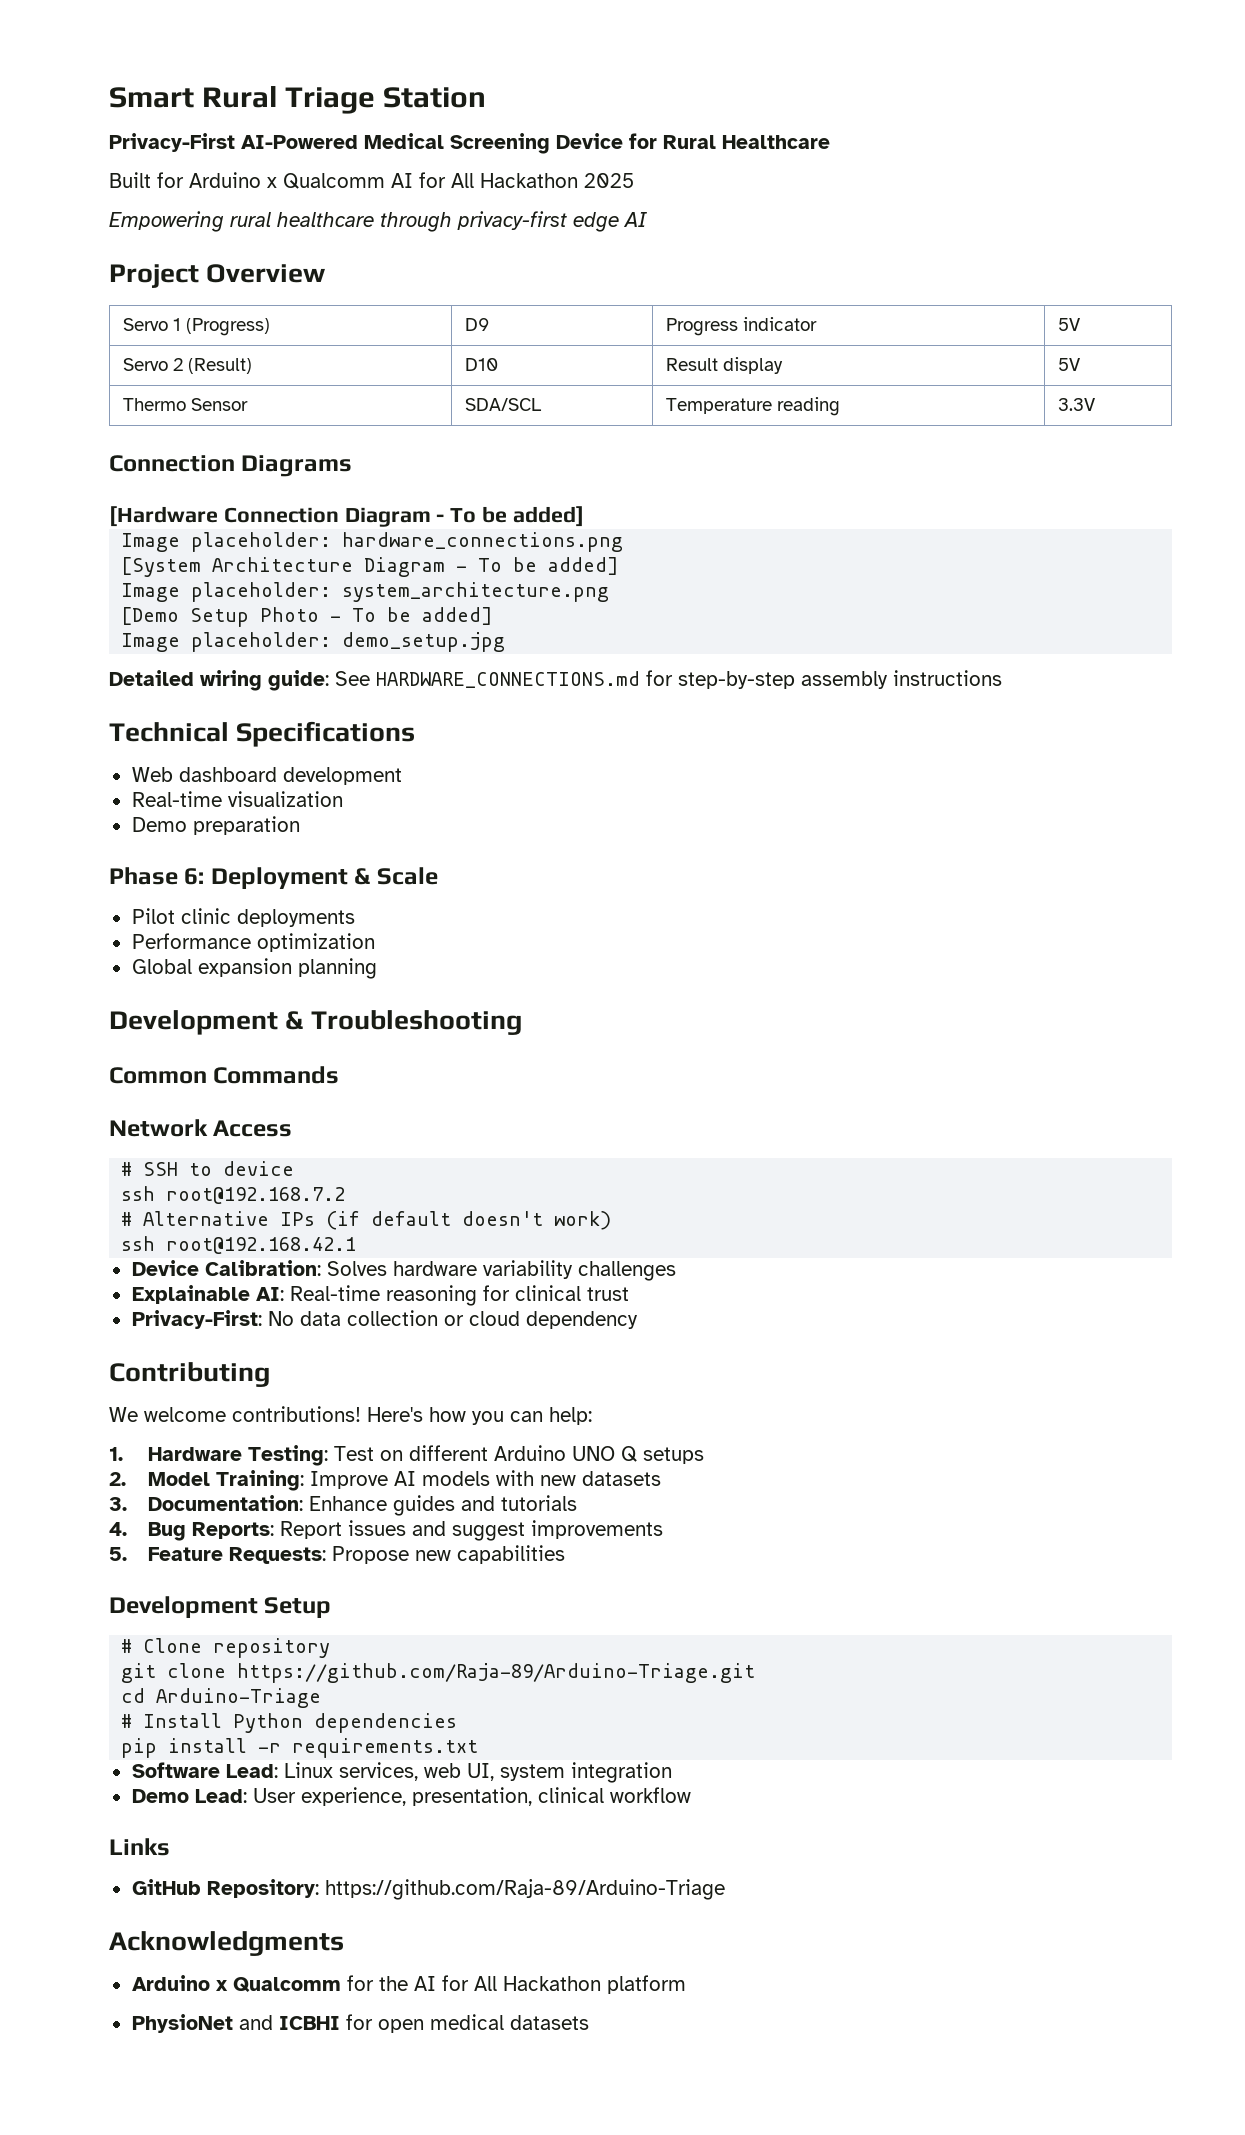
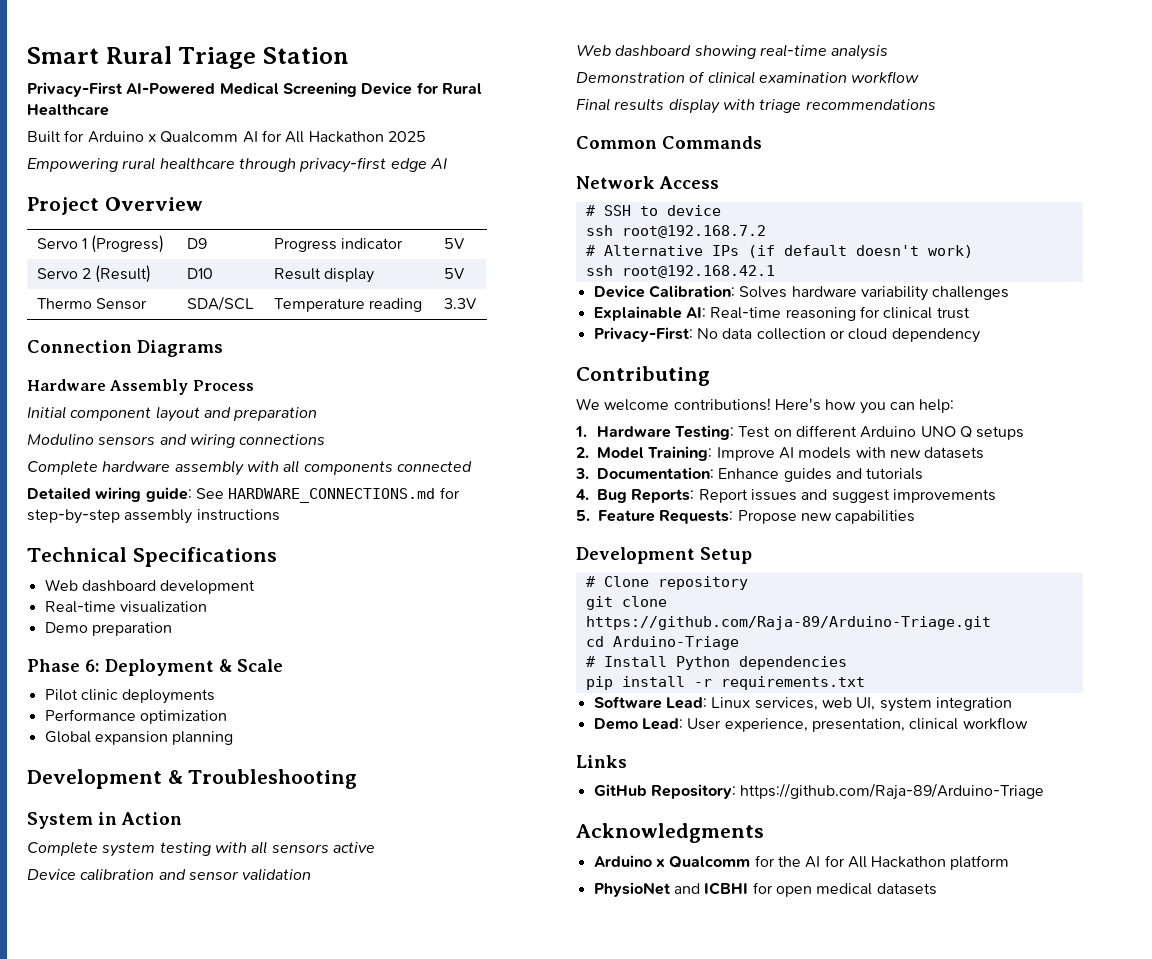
[109,506,584,527] [121,532,624,552] [121,557,620,577] [121,582,610,602] [121,607,494,627] [121,632,506,652] [Hardware Connection Diagram - To be added] // Image placeholder: hardware_connections.png // [System Architecture Diagram - To be added] // Image placeholder: system_architecture.png // [Demo Setup Photo - To be added] // Image placeholder: demo_setup.jpg -> [27,379,254,395] [27,406,318,422] [27,433,326,448] [27,460,472,476] Hardware Assembly Process // Initial component layout and preparation // Modulino sensors and wiring connections // Complete hardware assembly with all components connected
(522, 1022) none -> [27,812,182,829] [27,841,375,857] [27,868,312,881] [576,44,889,60] [576,71,920,84] [576,98,936,114] // System in Action // Complete system testing with all sensors active // Device calibration and sensor validation // Web dashboard showing real-time analysis // Demonstration of clinical examination workflow // Final results display with triage recommendations

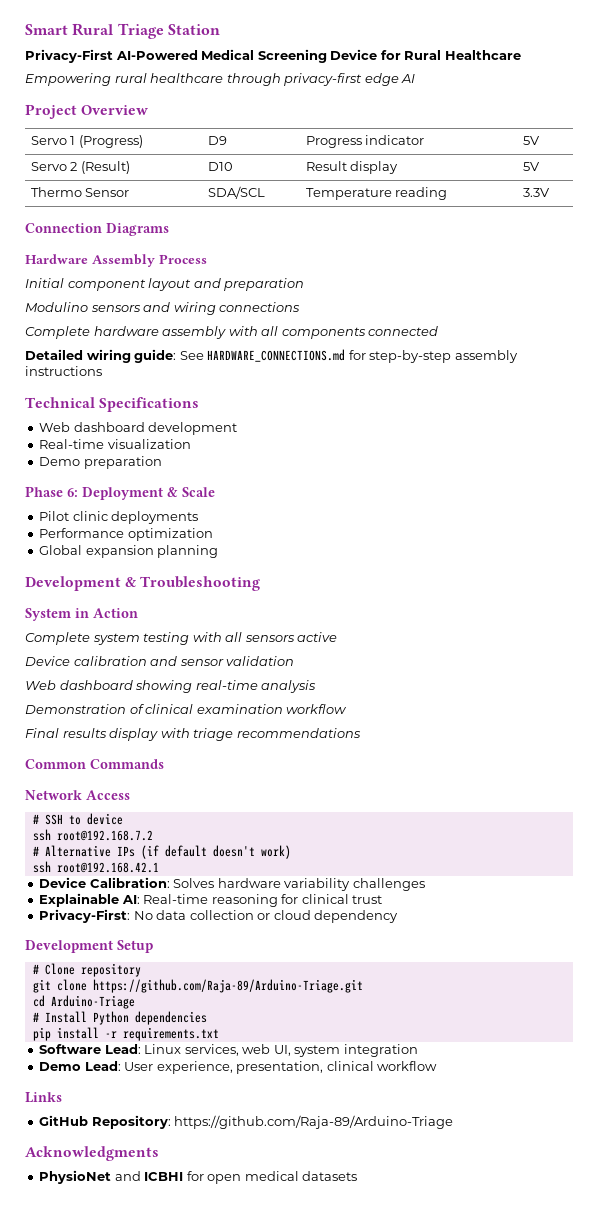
[27,130,426,143] // Built for Arduino x Qualcomm AI for All Hackathon 2025 -> (521, 55) none
[576,366,710,386] [576,398,955,414] [575,425,1025,440] [576,446,985,461] [575,467,924,482] [576,489,996,503] [576,510,916,524] // Contributing // We welcome contributions! Here's how you can help: // 1. Hardware Testing: Test on different Arduino UNO Q setups // 2. Model Training: Improve AI models with new datasets // 3. Documentation: Enhance guides and tutorials // 4. Bug Reports: Report issues and suggest improvements // 5. Feature Requests: Propose new capabilities -> (399, 916) none
[593,855,1010,870] // Arduino x Qualcomm for the AI for All Hackathon platform -> (159, 1153) none

